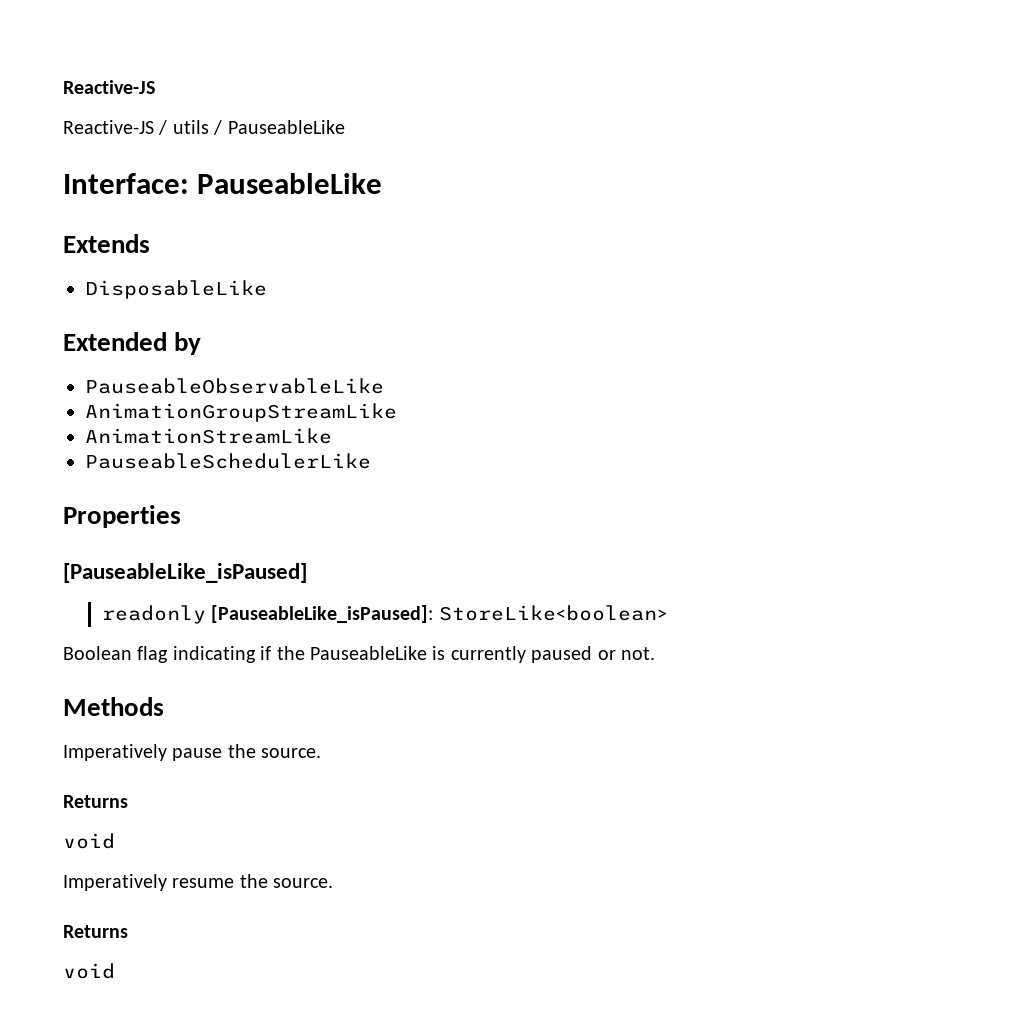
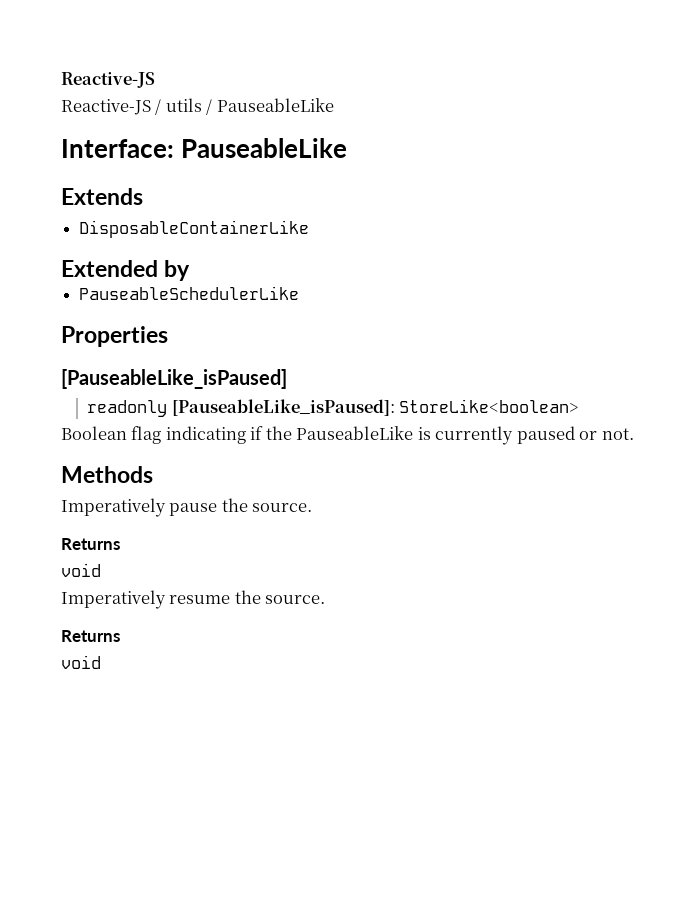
[85,280,267,299] DisposableLike -> [79,220,310,238] DisposableContainerLike
[85,378,384,394] [85,403,397,422] [85,428,332,444] // PauseableObservableLike // AnimationGroupStreamLike // AnimationStreamLike -> (191, 270) none

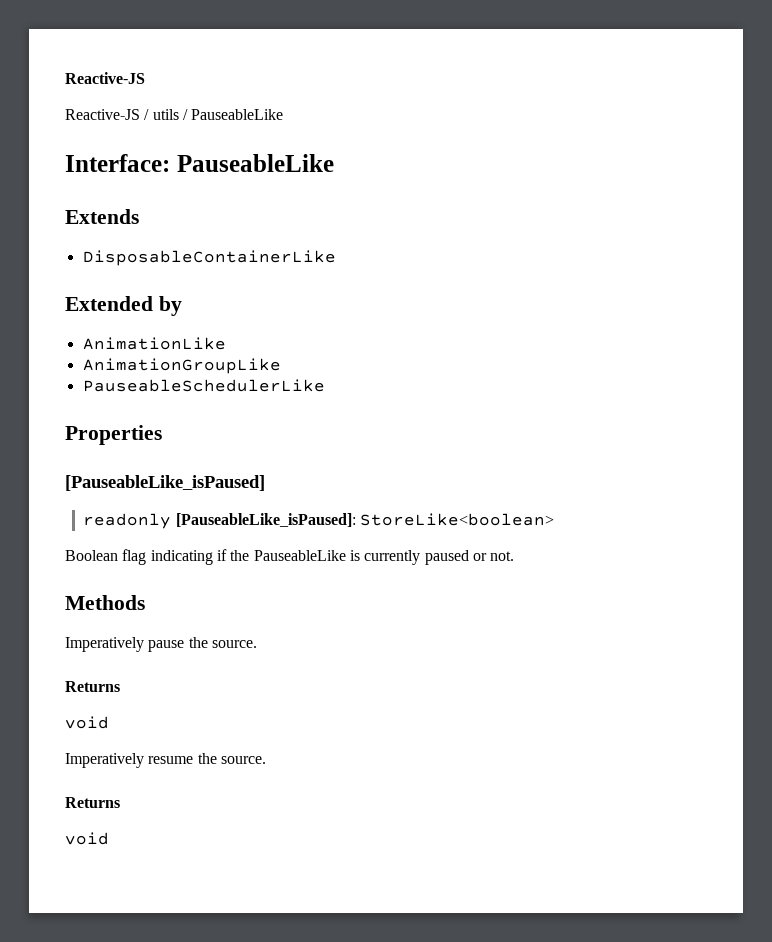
(191, 270) none -> [82,337,226,350] [82,358,281,374] // AnimationLike // AnimationGroupLike

